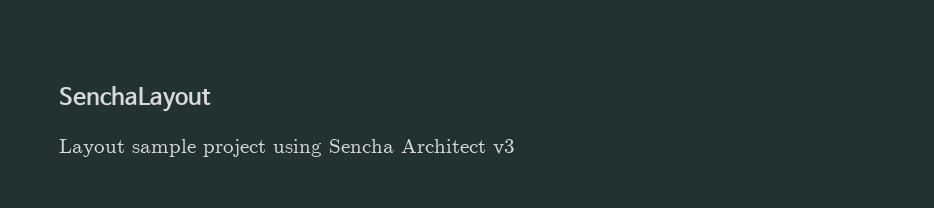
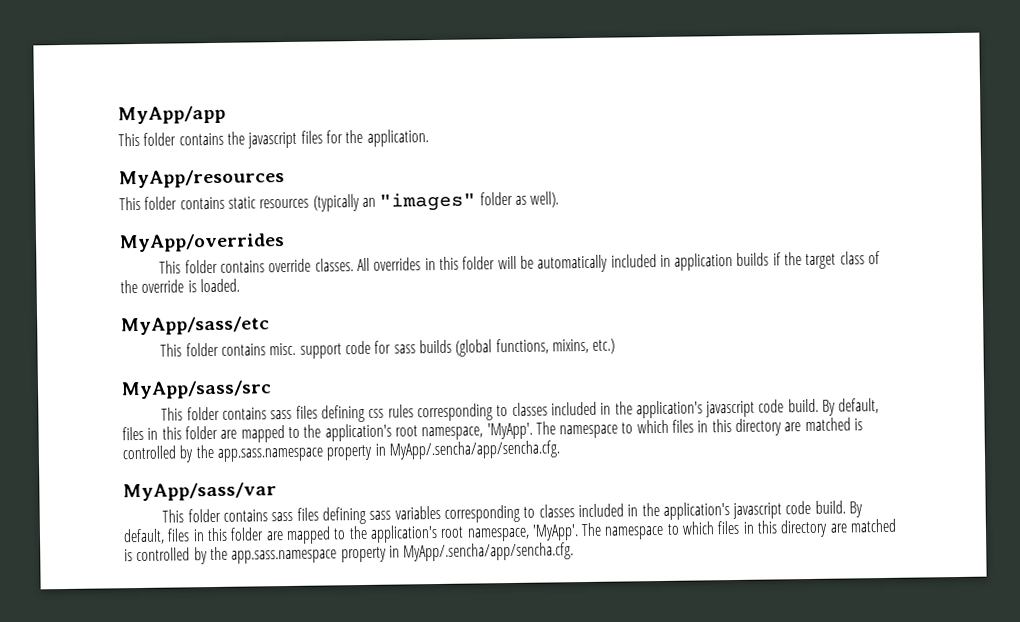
[59,86,211,112] [59,139,515,157] SenchaLayout // Layout sample project using Sencha Architect v3 -> [118,105,226,125] [118,129,429,149] [119,169,285,189] [119,191,560,212] [119,233,285,253] [159,251,881,274] [120,278,240,294] [121,316,270,336] [160,338,616,359] [121,380,272,400] [161,398,880,423] [122,417,864,443] [122,440,560,463] [123,482,277,502] [162,500,864,525] [123,518,898,545] [124,542,575,565] MyApp/app // This folder contains the javascript files for the application. // MyApp/resources // This folder contains static resources (typically an "images" folder as well). // MyApp/overrides // This folder contains override classes. All overrides in this folder will be automatically included in application builds if the target class of the override is loaded. // MyApp/sass/etc // This folder contains misc. support code for sass builds (global functions, mixins, etc.) // MyApp/sass/src // This folder contains sass files defining css rules corresponding to classes included in the application's javascript code build. By default, files in this folder are mapped to the application's root namespace, 'MyApp'. The namespace to which files in this directory are matched is controlled by the app.sass.namespace property in MyApp/.sencha/app/sencha.cfg. // MyApp/sass/var // This folder contains sass files defining sass variables corresponding to classes included in the application's javascript code build. By default, files in this folder are mapped to the application's root namespace, 'MyApp'. The namespace to which files in this directory are matched is controlled by the app.sass.namespace property in MyApp/.sencha/app/sencha.cfg.

